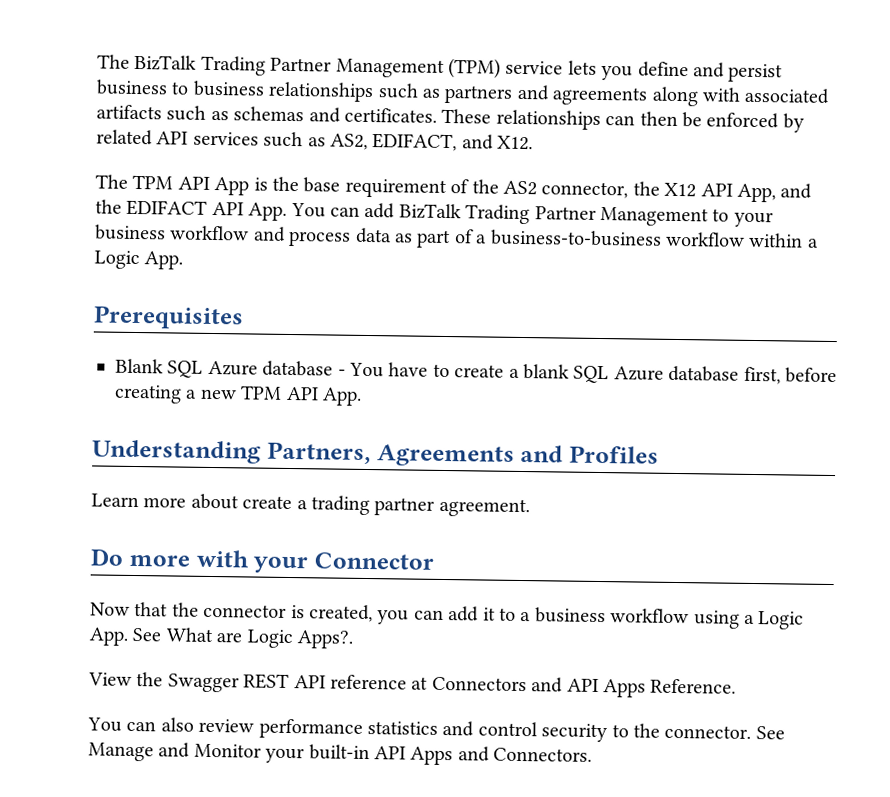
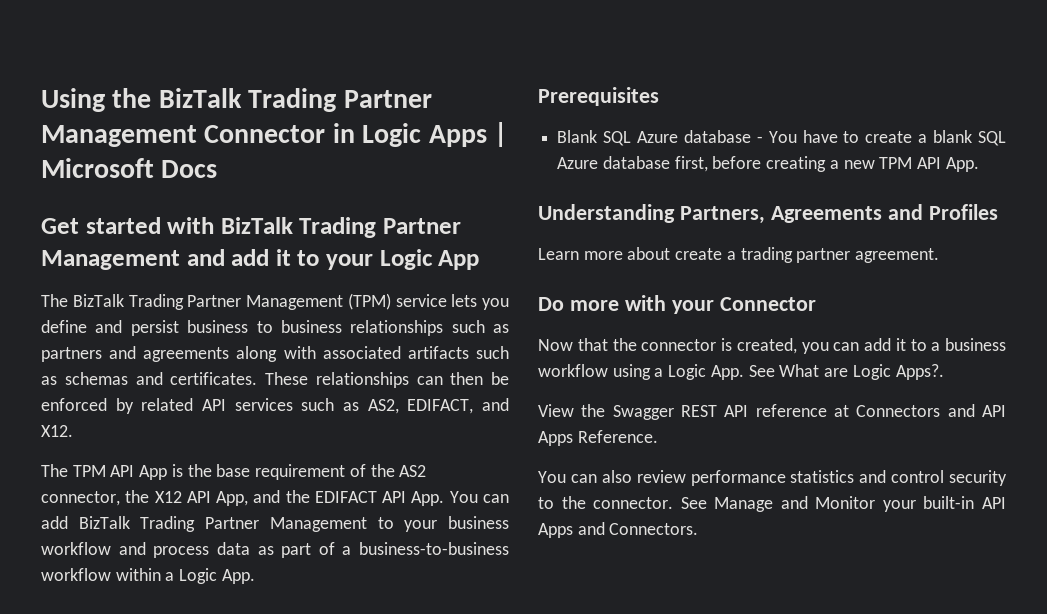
(97, 61) none -> [41,88,432,112] [41,122,508,147] [41,158,218,178] [41,217,462,238] [41,249,480,270] Using the BizTalk Trading Partner Management Connector in Logic Apps | Microsoft Docs // Get started with BizTalk Trading Partner Management and add it to your Logic App //

